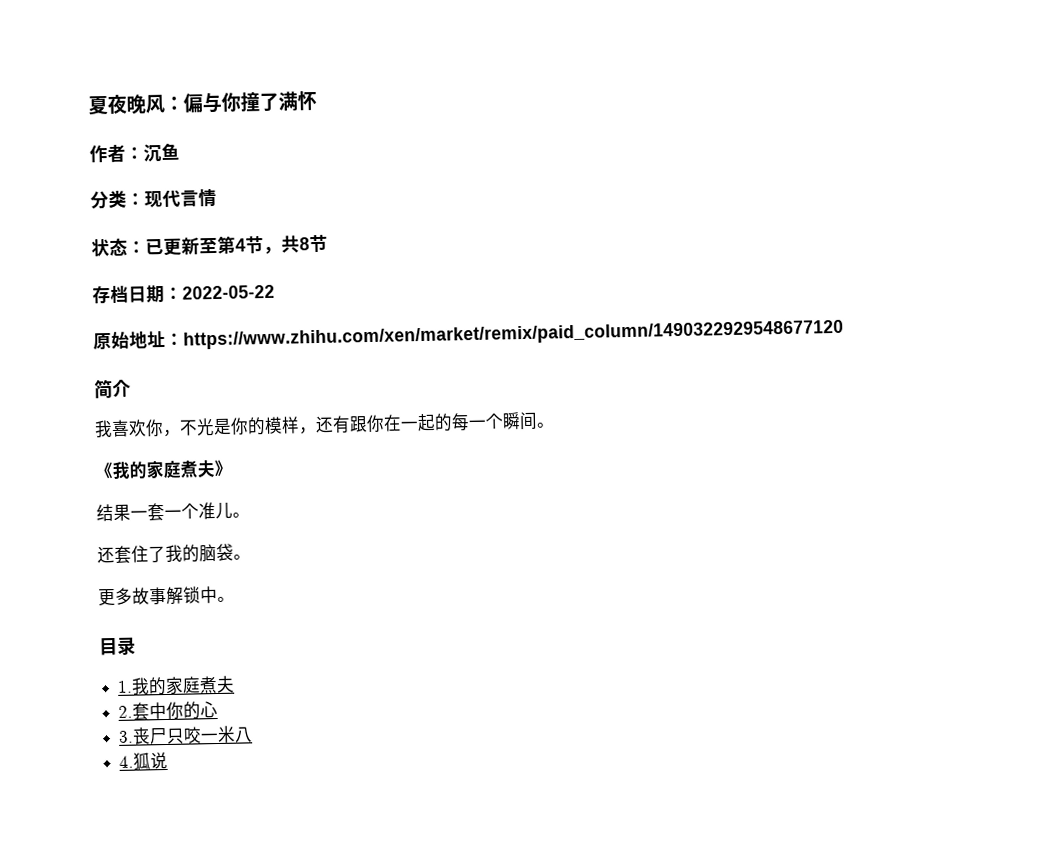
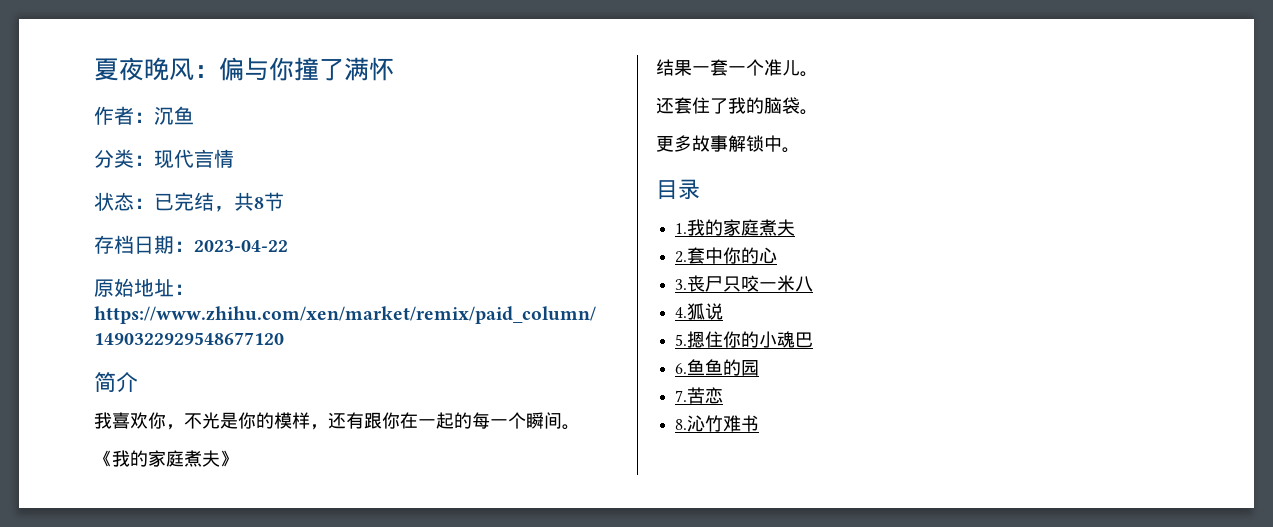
[163,235,264,256] 更新至第4节 -> [174,192,214,211] 完结
[182,284,275,300] 2022-05-22 -> [194,240,288,252] 2023-04-22
(169, 760) none -> [675,331,814,348] [675,359,760,376] [675,387,724,404] [675,415,760,432] // 5.摁住你的小魂巴 // 6.鱼鱼的园 // 7.苦恋 // 8.沁竹难书

